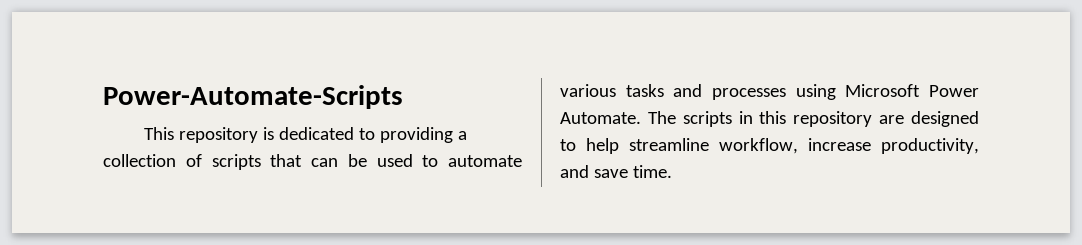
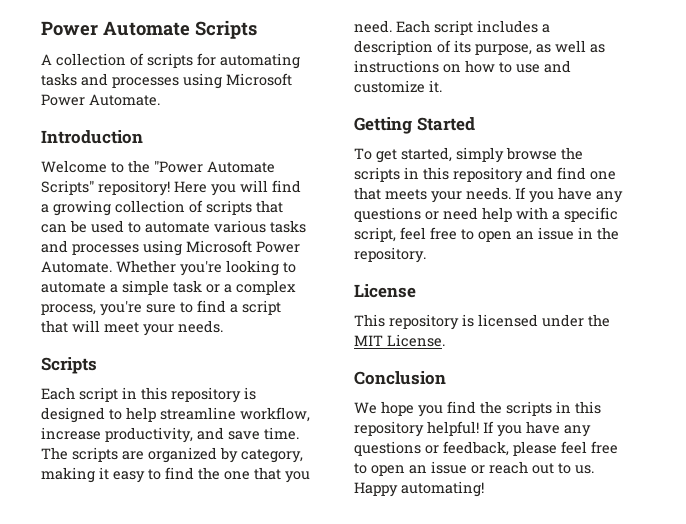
[103,85,403,109] [144,127,468,143] Power-Automate-Scripts // This repository is dedicated to providing a -> [41,20,257,39] [41,53,300,69] [41,73,292,89] [41,94,160,106] [41,130,143,144] [41,160,275,173] [41,180,301,196] [41,200,111,216] Power Automate Scripts // A collection of scripts for automating tasks and processes using Microsoft Power Automate. // Introduction // Welcome to the "Power Automate Scripts" repository! Here you will find a growing
[647,111,905,127] The scripts in this repository are -> [116,260,296,276] [41,280,296,295] [41,300,281,316] [41,320,223,336] [41,357,97,374] [41,387,256,403] Whether you're looking to automate a simple task or a complex process, you're sure to find a script that will meet your needs. // Scripts // Each script in this repository is
(672, 171) none -> [41,447,303,463] [41,467,310,483] [354,20,550,35] [354,40,605,55] [354,60,571,73] [354,80,442,93] [354,117,475,134] [354,147,583,163] [354,167,616,183] [354,187,623,203] [354,207,618,222] [354,227,619,242] [354,247,426,263] [354,284,416,298] [354,314,610,330] [354,334,445,347] [354,371,446,385] [354,401,601,417] [354,421,591,437] [354,441,618,456] [354,461,594,476] [354,481,484,497] The scripts are organized by category, making it easy to find the one that you need. Each script includes a description of its purpose, as well as instructions on how to use and customize it. // Getting Started // To get started, simply browse the scripts in this repository and find one that meets your needs. If you have any questions or need help with a specific script, feel free to open an issue in the repository. // License // This repository is licensed under the MIT License. // Conclusion // We hope you find the scripts in this repository helpful! If you have any questions or feedback, please feel free to open an issue or reach out to us. Happy automating!

